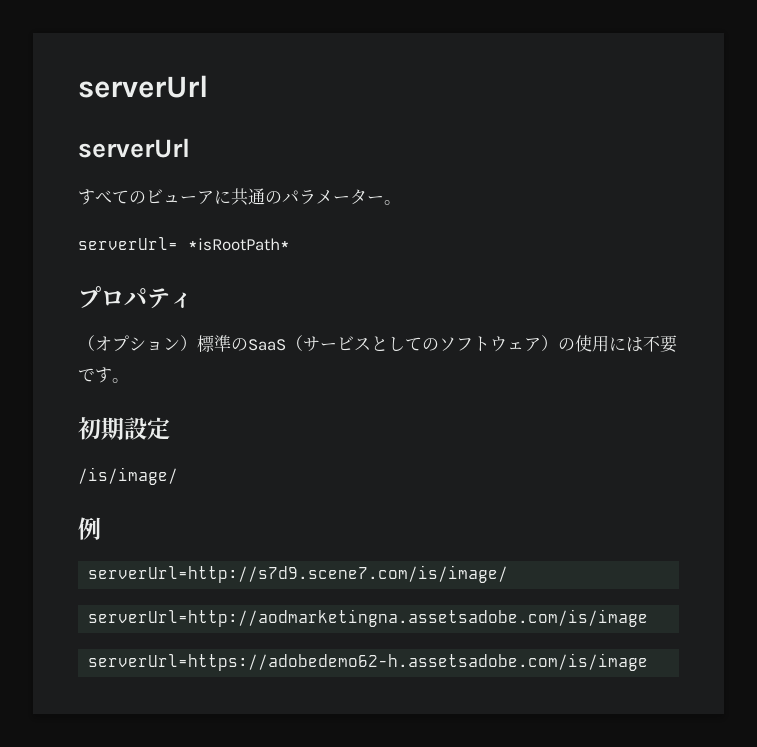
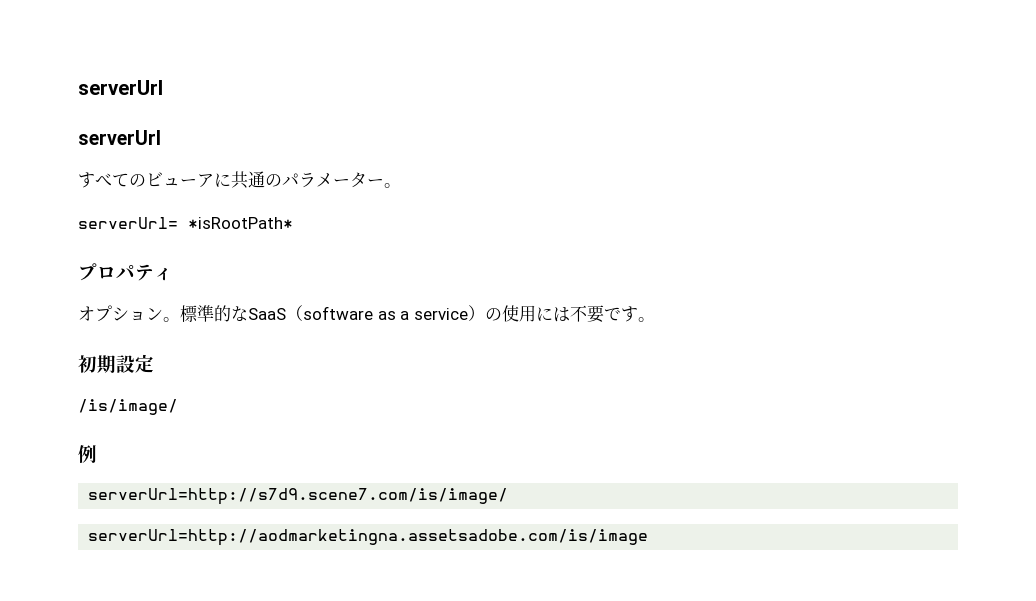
[78,335,95,351] （ -> (173, 274) none
[180,335,541,352] ）標準のSaaS（サービスとしてのソフトウェア -> [163,305,468,322] 。標準的なSaaS（software as a service
[88,653,649,671] // serverUrl=https://adobedemo62-h.assetsadobe.com/is/image -> (649, 537) none

